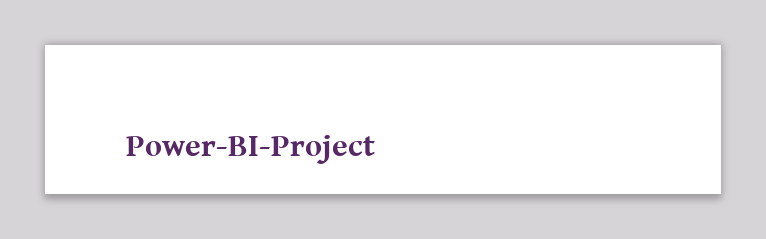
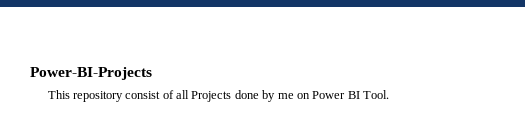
[126,135,375,164] Power-BI-Project -> [30,67,152,80] [47,90,390,102] Power-BI-Projects // This repository consist of all Projects done by me on Power BI Tool.

